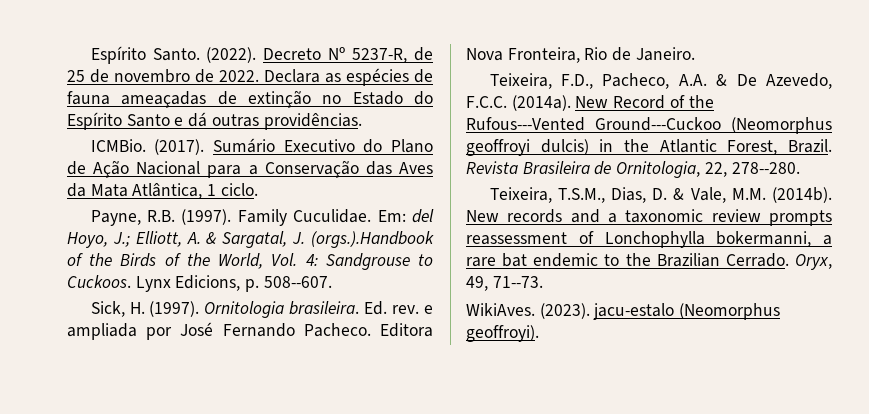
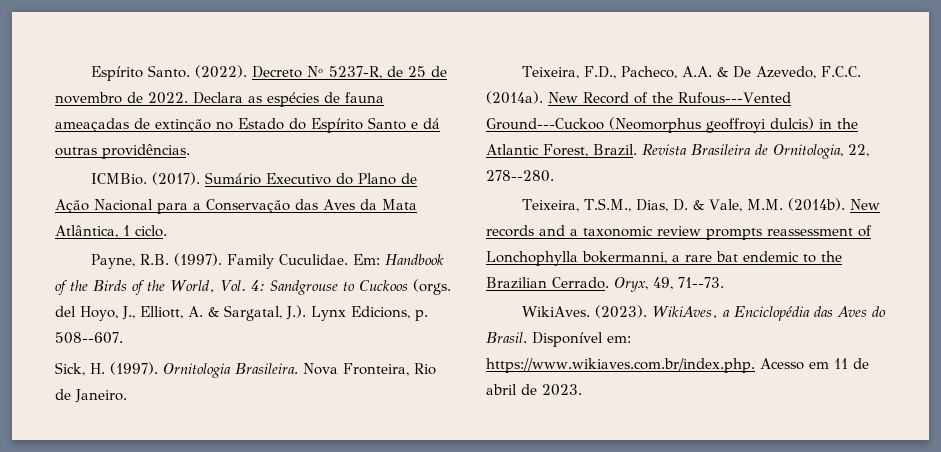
[411,209,434,223] [67,231,434,248] del Hoyo, J.; Elliott, A. & Sargatal, J. (orgs.).Handbook -> [384,254,444,265] Handbook
[67,275,131,288] Cuckoos. -> [358,279,451,295] [55,305,306,321] Cuckoos (orgs. del Hoyo, J., Elliott, A. & Sargatal, J.).
[289,301,434,315] [67,322,433,340] brasileira. Ed. rev. e ampliada por José Fernando Pacheco. Editora -> [235,363,298,374] Brasileira.
[593,303,781,320] [466,325,539,342] jacu-estalo (Neomorphus geoffroyi). -> [651,306,886,321] [486,332,631,347] [486,358,869,373] [486,384,582,396] WikiAves, a Enciclopédia das Aves do Brasil. Disponível em: https://www.wikiaves.com.br/index.php. Acesso em 11 de abril de 2023.

